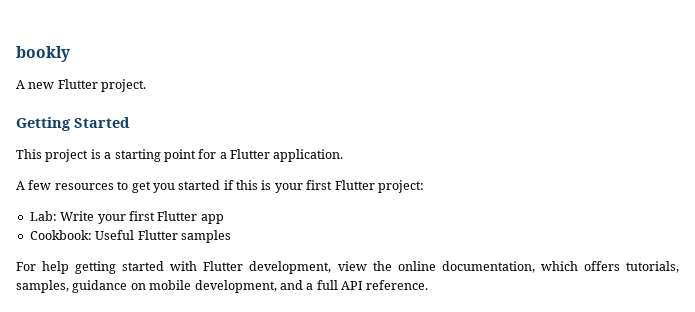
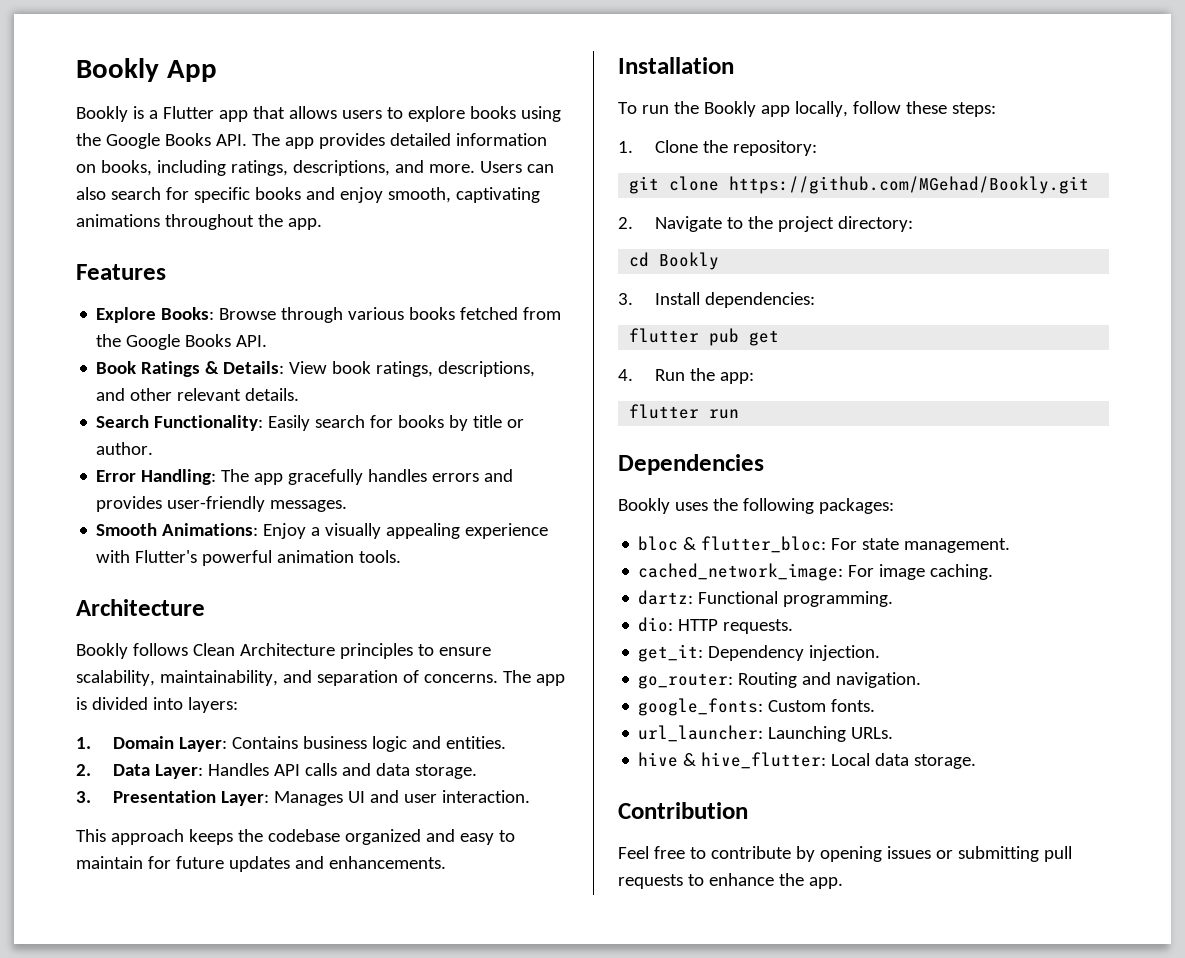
[16,46,70,62] [16,79,147,92] [16,117,130,131] [16,149,344,162] [16,180,424,193] [29,211,224,224] [29,230,231,243] [16,261,680,274] [16,280,429,293] bookly // A new Flutter project. // Getting Started // This project is a starting point for a Flutter application. // A few resources to get you started if this is your first Flutter project: // Lab: Write your first Flutter app // Cookbook: Useful Flutter samples // For help getting started with Flutter development, view the online documentation, which offers tutorials, samples, guidance on mobile development, and a full API reference. -> [76,58,217,82] [76,106,561,122] [76,133,547,149] [76,160,554,176] [76,187,540,203] [76,214,322,230] [76,264,166,280] [96,307,562,323] [96,334,268,350] [96,361,536,377] [96,388,300,401] [96,415,525,431] [96,442,154,455] [96,469,514,485] [96,496,348,512] [96,523,549,539] [96,550,402,566] [76,599,205,616] [76,643,491,659] [76,670,565,686] [76,697,238,713] [76,736,506,752] [76,763,477,779] [76,790,530,806] [76,829,515,845] [76,856,446,872] [618,57,734,74] [618,101,996,117] [618,140,817,156] [629,176,1090,194] [618,216,913,232] [629,252,720,270] [618,292,815,308] [629,328,780,346] [618,368,754,384] [629,404,740,419] [618,454,764,475] [618,498,894,514] [638,536,1011,553] [638,563,994,581] [638,590,894,607] [638,617,794,634] [638,644,881,662] [638,672,922,689] [638,698,876,716] [638,725,894,742] [638,752,977,769] [618,802,748,819] [618,846,1072,862] [618,873,843,889] Bookly App // Bookly is a Flutter app that allows users to explore books using the Google Books API. The app provides detailed information on books, including ratings, descriptions, and more. Users can also search for specific books and enjoy smooth, captivating animations throughout the app. // Features // Explore Books: Browse through various books fetched from the Google Books API. // Book Ratings & Details: View book ratings, descriptions, and other relevant details. // Search Functionality: Easily search for books by title or author. // Error Handling: The app gracefully handles errors and provides user-friendly messages. // Smooth Animations: Enjoy a visually appealing experience with Flutter's powerful animation tools. // Architecture // Bookly follows Clean Architecture principles to ensure scalability, maintainability, and separation of concerns. The app is divided into layers: // 1. Domain Layer: Contains business logic and entities. // 2. Data Layer: Handles API calls and data storage. // 3. Presentation Layer: Manages UI and user interaction. // This approach keeps the codebase organized and easy to maintain for future updates and enhancements. // Installation // To run the Bookly app locally, follow these steps: // 1. Clone the repository: // git clone https://github.com/MGehad/Bookly.git // 2. Navigate to the project directory: // cd Bookly // 3. Install dependencies: // flutter pub get // 4. Run the app: // flutter run // Dependencies // Bookly uses the following packages: // bloc & flutter_bloc: For state management. // cached_network_image: For image caching. // dartz: Functional programming. // dio: HTTP requests. // get_it: Dependency injection. // go_router: Routing and navigation. // google_fonts: Custom fonts. // url_launcher: Launching URLs. // hive & hive_flutter: Local data storage. // Contribution // Feel free to contribute by opening issues or submitting pull requests to enhance the app.

